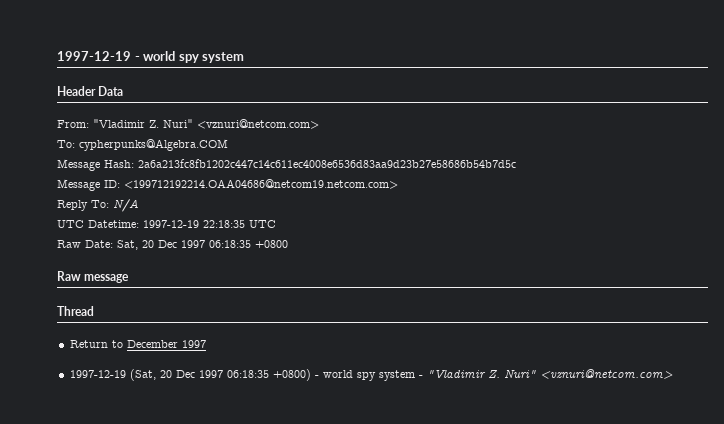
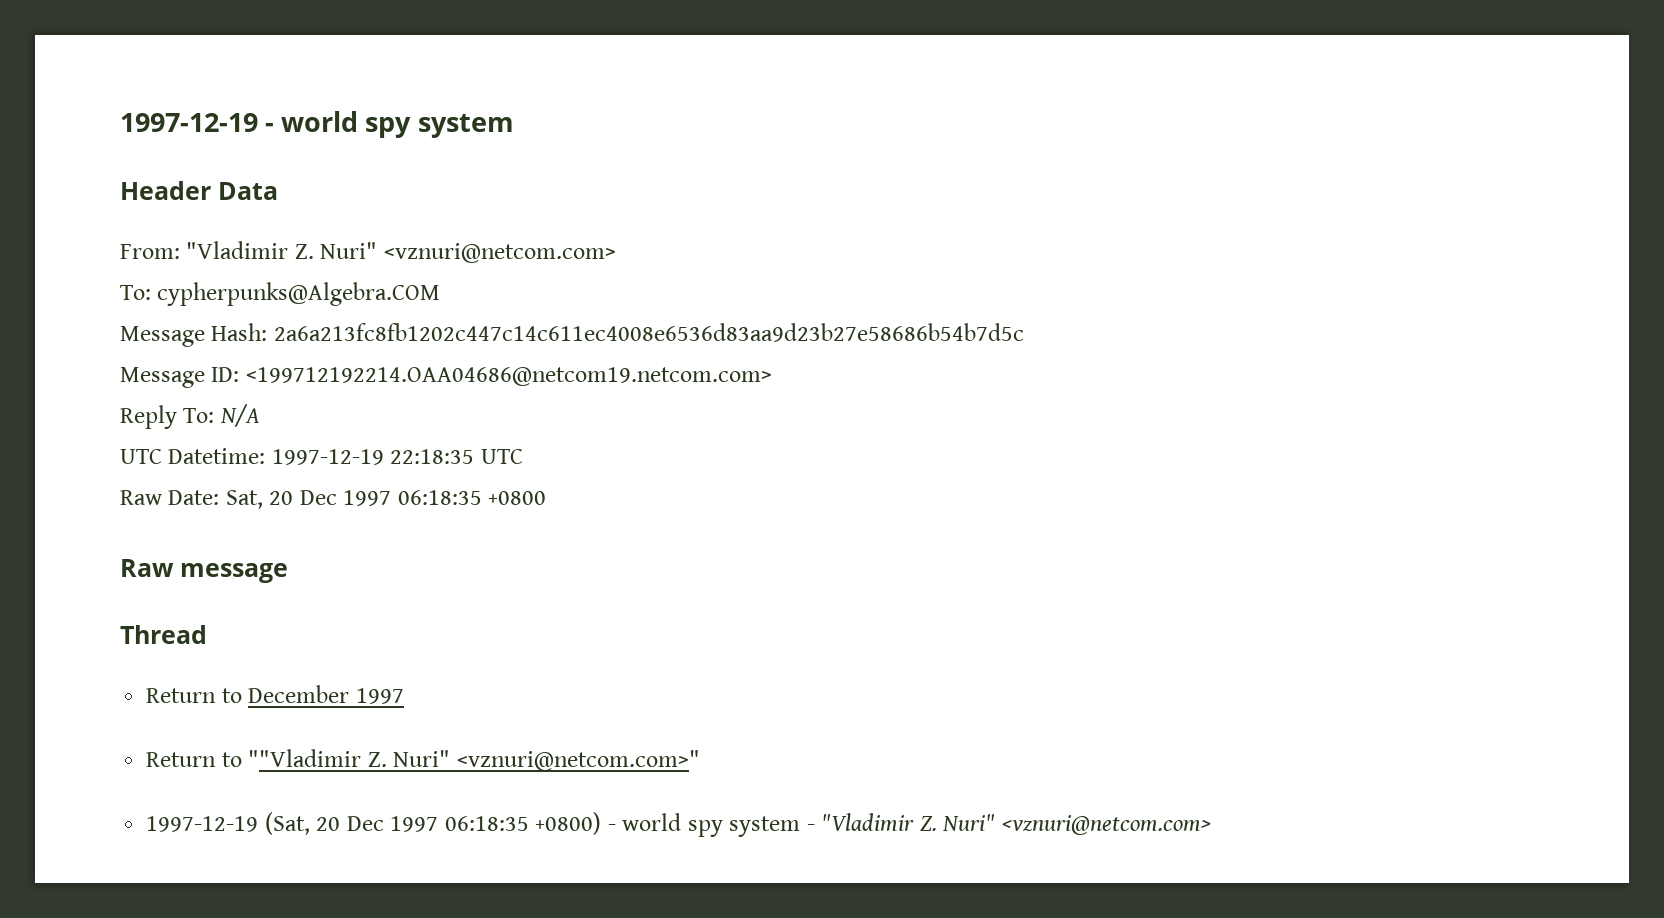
(206, 344) none -> [146,749,700,771] // Return to ""Vladimir Z. Nuri" <vznuri@netcom.com>"

